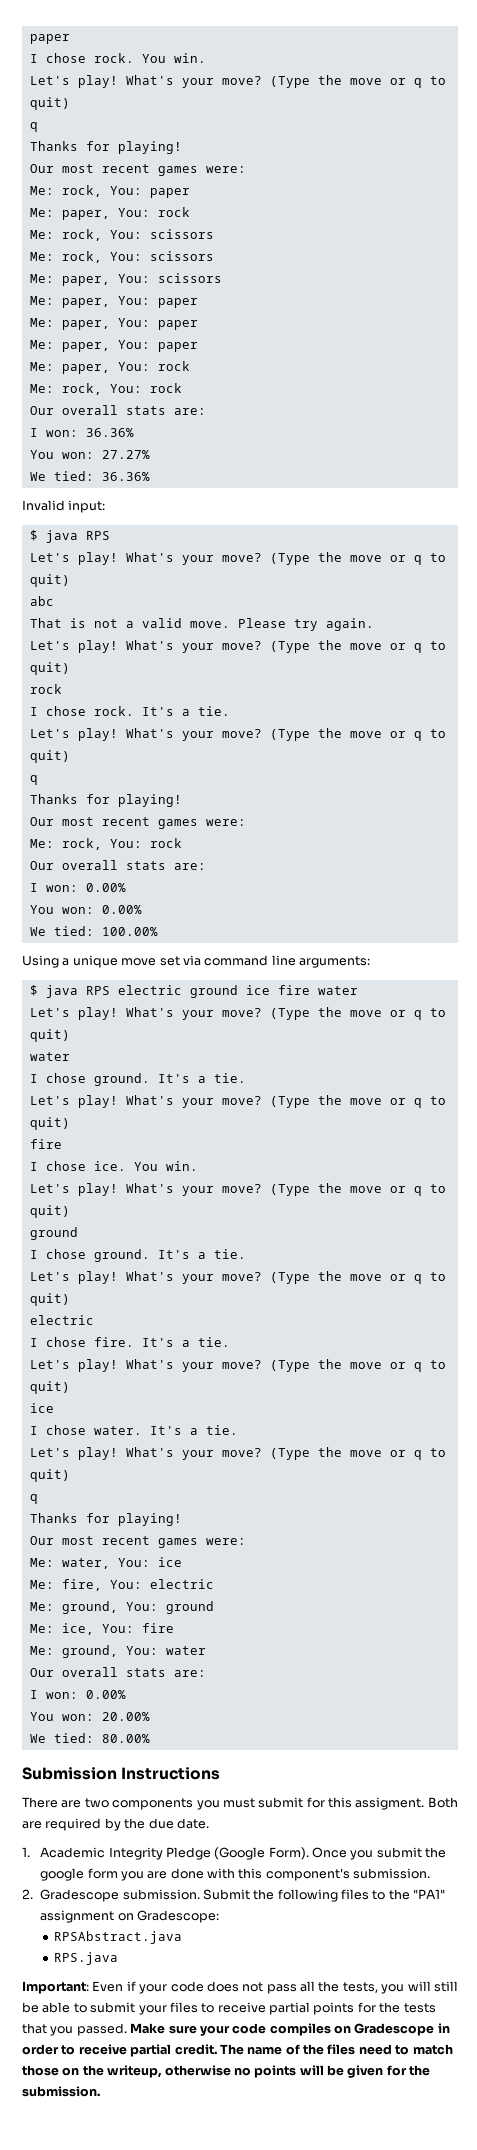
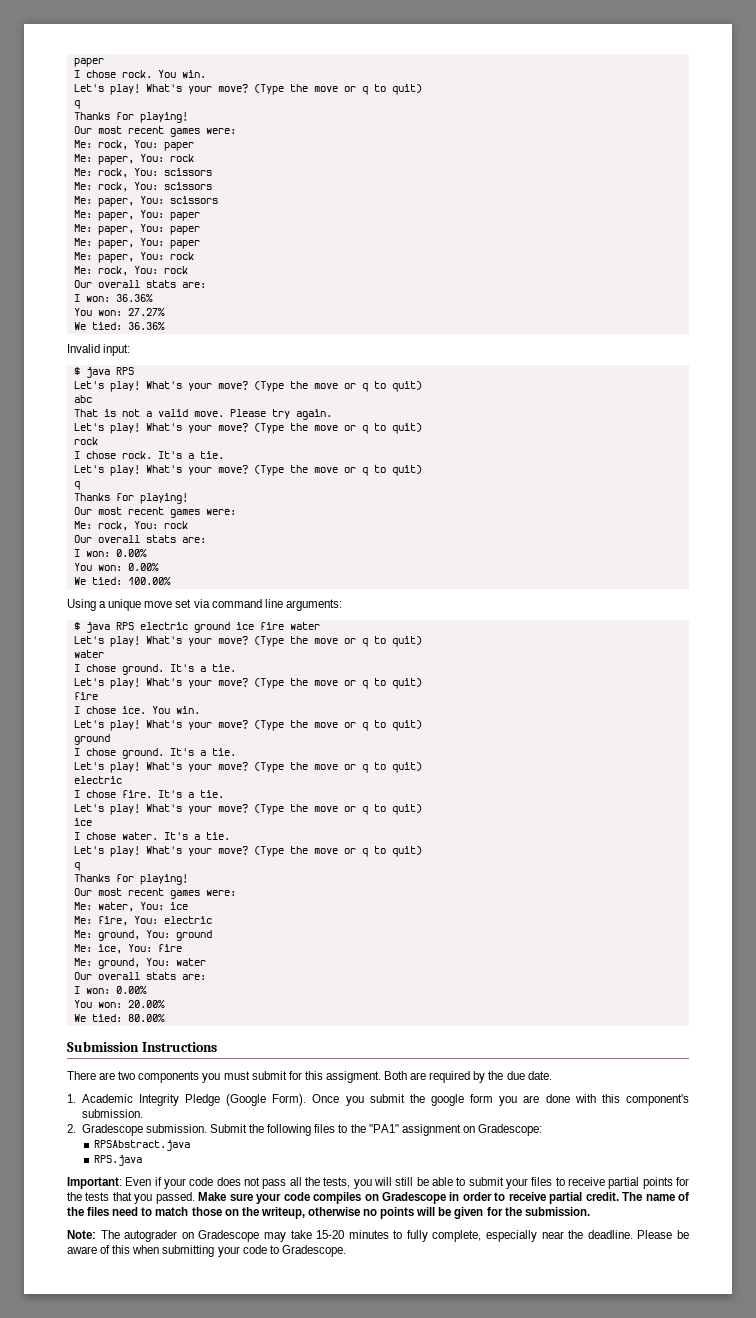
(100, 2091) none -> [67,1230,689,1242] [67,1245,346,1257] // Note: The autograder on Gradescope may take 15-20 minutes to fully complete, especially near the deadline. Please be aware of this when submitting your code to Gradescope.

